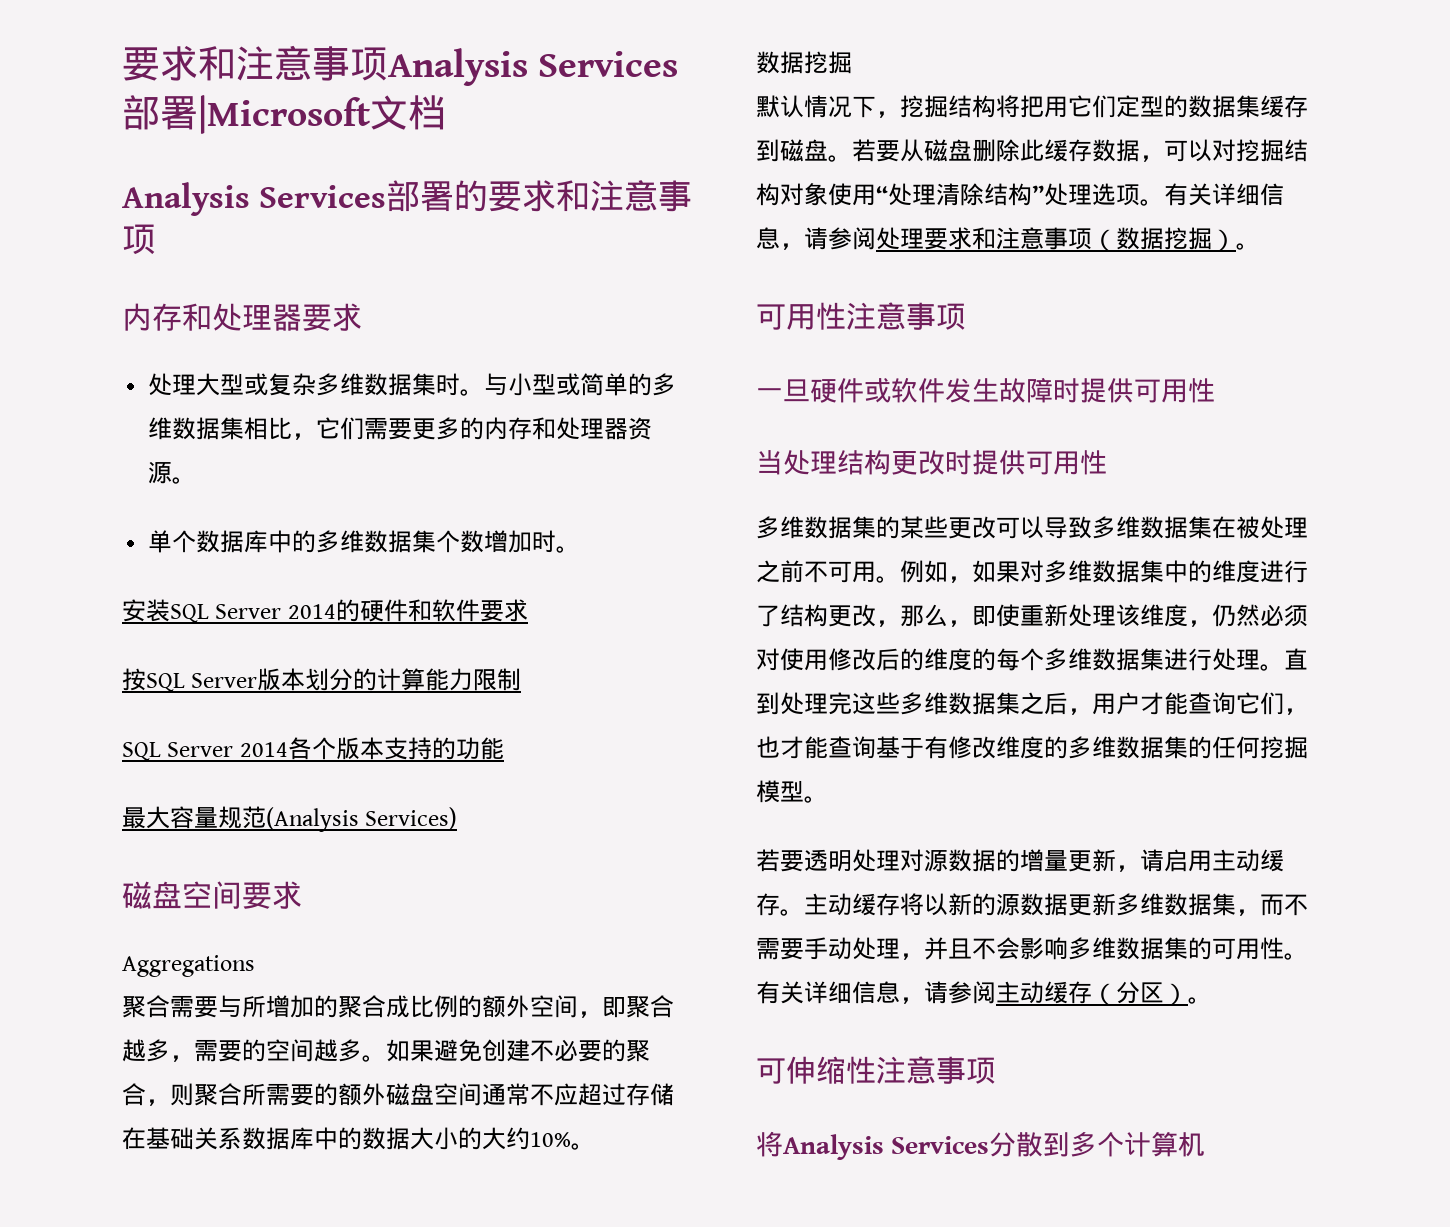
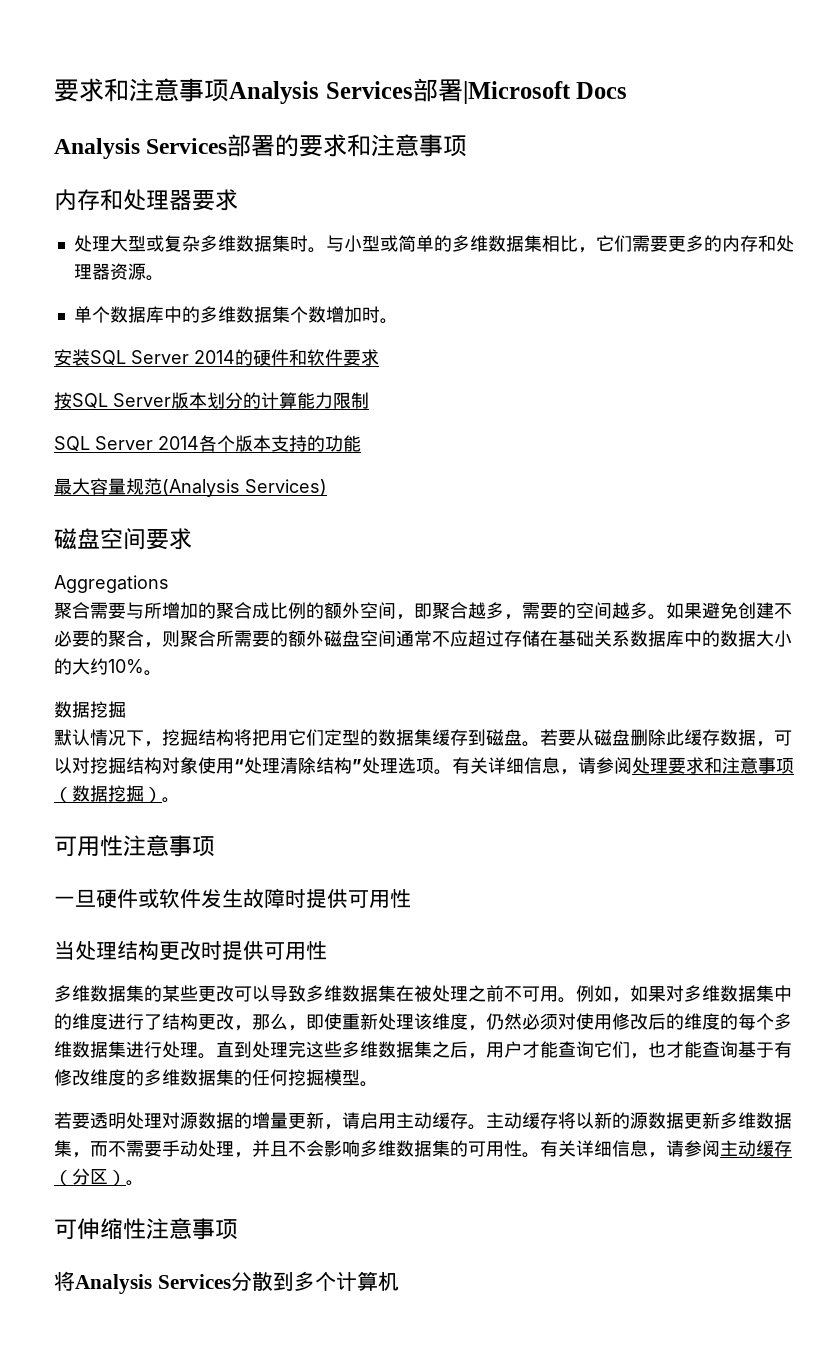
[370,95,446,130] 文档 -> [576,82,628,99] Docs

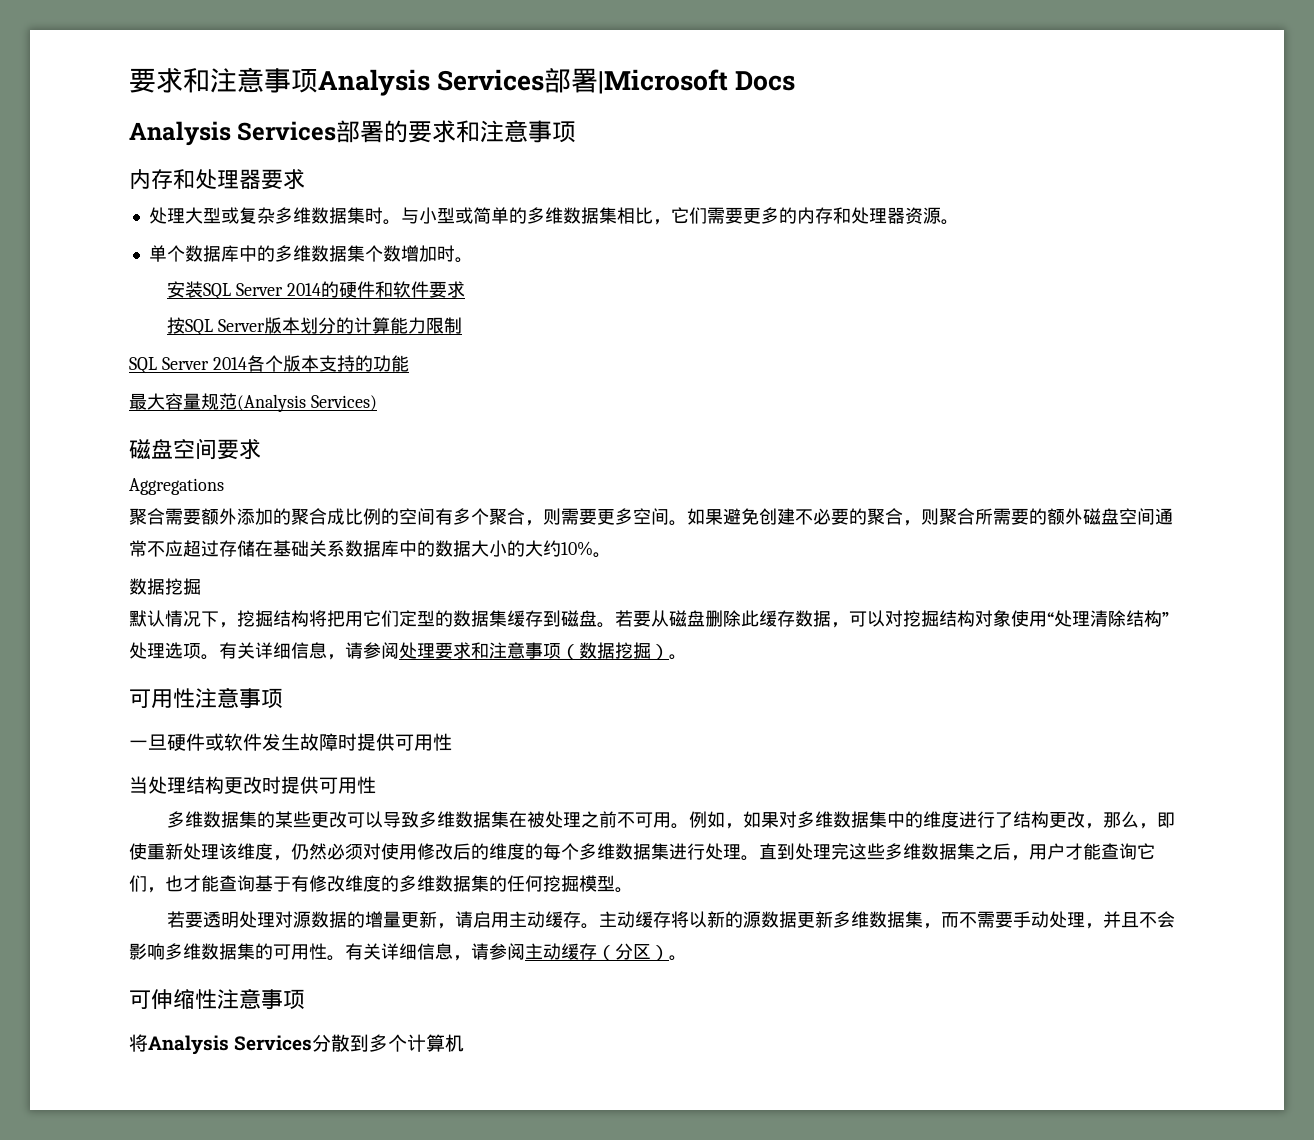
[126,602,180,619] 与所增 -> [201,508,255,525] 额外添
[324,602,648,620] 额外空间，即聚合越多，需要的空间越多 -> [399,508,669,526] 空间有多个聚合，则需要更多空间

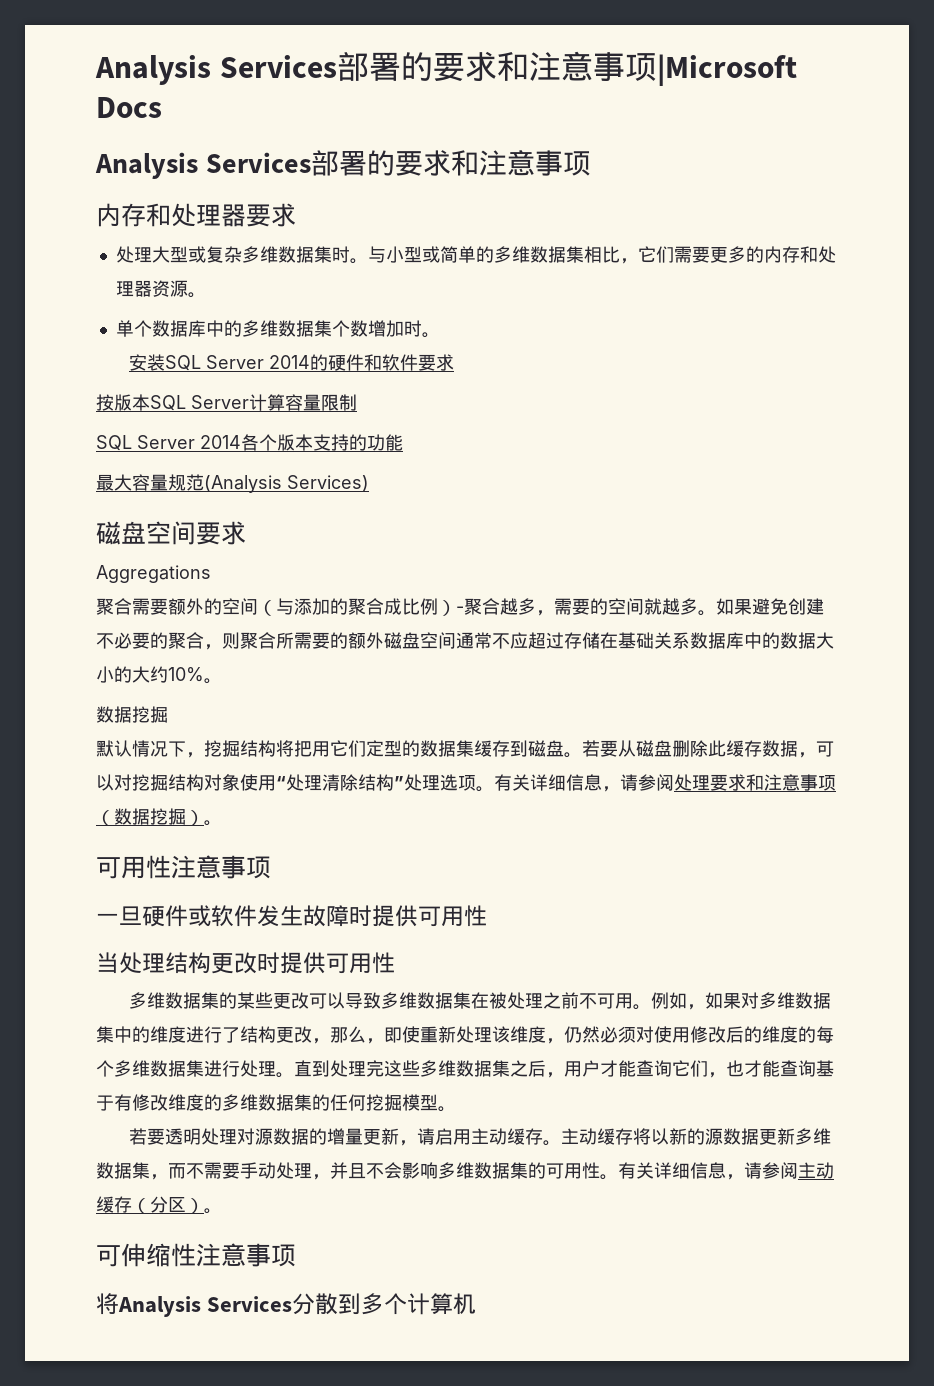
[129,67,599,96] 要求和注意事项Analysis Services部署 -> [95,51,657,85] Analysis Services部署的要求和注意事项
[184,317,426,336] SQL Server版本划分的计算能力 -> [114,394,321,411] 版本SQL Server计算容量
(237, 516) none -> [204,598,294,616] 的空间（与
[381,508,669,526] 的空间有多个聚合，则需要更多空间 -> [438,598,698,616] ）-聚合越多，需要的空间就越多

